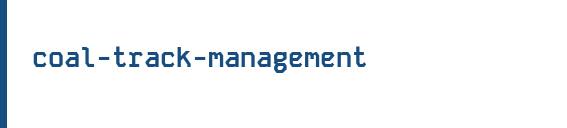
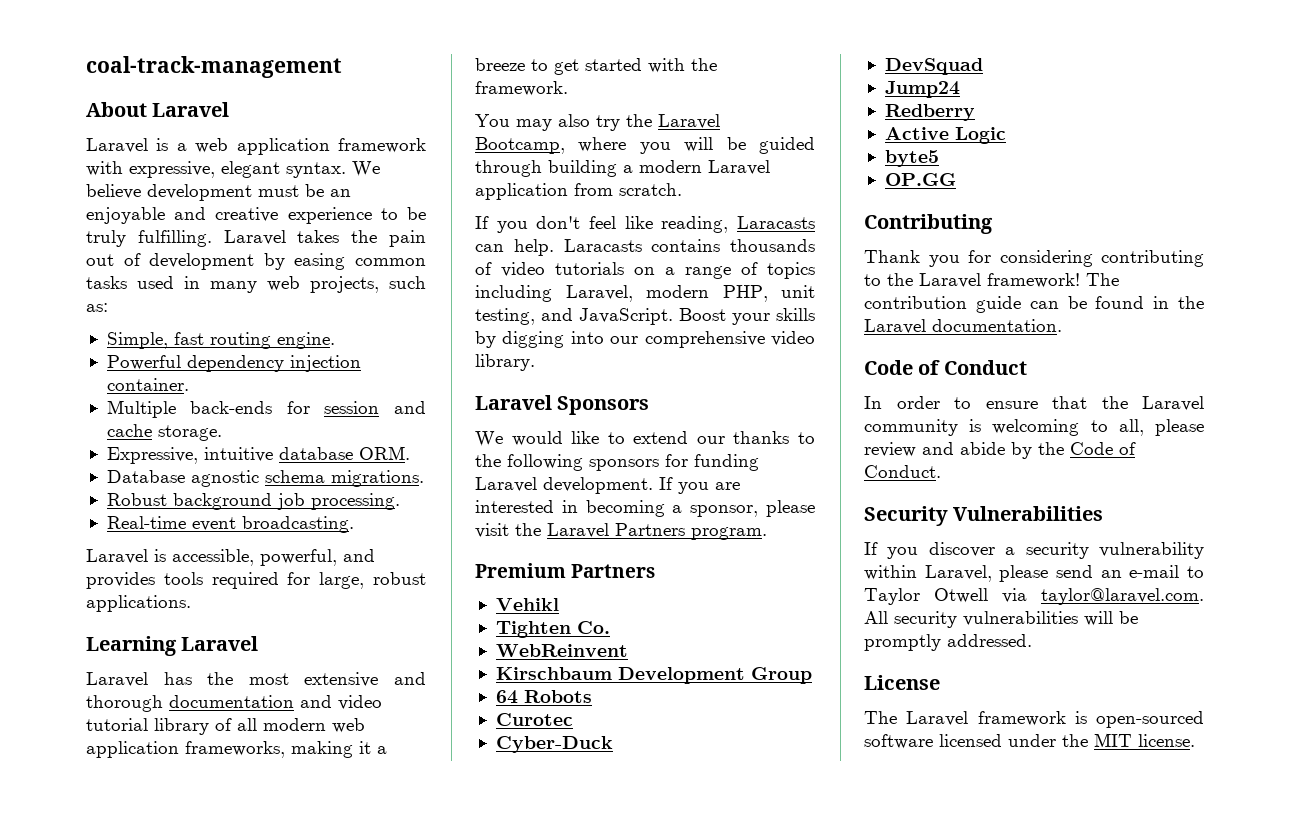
(368, 59) none -> [86,102,230,117] [86,138,426,155] [86,161,380,178] [86,184,351,201] [86,207,426,224] [86,230,426,247] [86,253,426,270] [86,276,426,293] [86,303,108,312] [106,332,335,349] [106,355,361,372] [106,378,189,391] [106,400,426,418] [106,424,222,441] [106,446,410,464] [106,470,424,487] [106,493,400,510] [106,516,354,533] [86,549,375,566] [86,572,427,589] [86,595,191,612] [86,636,259,656] [86,672,426,687] [86,695,382,712] [86,718,365,735] [86,741,387,758] [475,58,717,75] [475,81,568,96] [475,114,720,131] [475,137,815,154] [475,160,770,177] [475,183,682,200] [475,216,815,233] [475,239,815,256] [475,262,815,279] [475,285,815,302] [475,308,815,325] [475,331,815,348] [475,354,535,371] [475,395,650,415] [475,431,815,447] [475,454,759,471] [475,477,740,494] [475,500,815,517] [475,523,767,540] [475,563,656,578] [495,598,559,611] [495,621,610,638] [495,644,628,657] [495,667,812,684] [495,690,592,704] [495,713,573,726] [495,736,613,753] [884,58,983,75] [884,81,960,98] [884,104,975,121] [884,127,1006,144] [884,150,939,167] [884,173,956,186] [864,214,993,234] [864,250,1204,267] [864,273,1119,288] [864,296,1204,313] [864,319,1062,334] [864,360,1027,375] [864,396,1204,411] [864,419,1204,436] [864,442,1136,459] [864,465,941,478] [864,506,1104,526] [864,542,1204,559] [864,565,1204,582] [864,588,1204,605] [864,611,1138,628] [864,634,1032,651] [864,675,940,690] [864,711,1204,728] [864,733,1195,749] // About Laravel // Laravel is a web application framework with expressive, elegant syntax. We believe development must be an enjoyable and creative experience to be truly fulfilling. Laravel takes the pain out of development by easing common tasks used in many web projects, such as: // Simple, fast routing engine. // Powerful dependency injection container. // Multiple back-ends for session and cache storage. // Expressive, intuitive database ORM. // Database agnostic schema migrations. // Robust background job processing. // Real-time event broadcasting. // Laravel is accessible, powerful, and provides tools required for large, robust applications. // Learning Laravel // Laravel has the most extensive and thorough documentation and video tutorial library of all modern web application frameworks, making it a breeze to get started with the framework. // You may also try the Laravel Bootcamp, where you will be guided through building a modern Laravel application from scratch. // If you don't feel like reading, Laracasts can help. Laracasts contains thousands of video tutorials on a range of topics including Laravel, modern PHP, unit testing, and JavaScript. Boost your skills by digging into our comprehensive video library. // Laravel Sponsors // We would like to extend our thanks to the following sponsors for funding Laravel development. If you are interested in becoming a sponsor, please visit the Laravel Partners program. // Premium Partners // Vehikl // Tighten Co. // WebReinvent // Kirschbaum Development Group // 64 Robots // Curotec // Cyber-Duck // DevSquad // Jump24 // Redberry // Active Logic // byte5 // OP.GG // Contributing // Thank you for considering contributing to the Laravel framework! The contribution guide can be found in the Laravel documentation. // Code of Conduct // In order to ensure that the Laravel community is welcoming to all, please review and abide by the Code of Conduct. // Security Vulnerabilities // If you discover a security vulnerability within Laravel, please send an e-mail to Taylor Otwell via taylor@laravel.com. All security vulnerabilities will be promptly addressed. // License // The Laravel framework is open-sourced software licensed under the MIT license.

